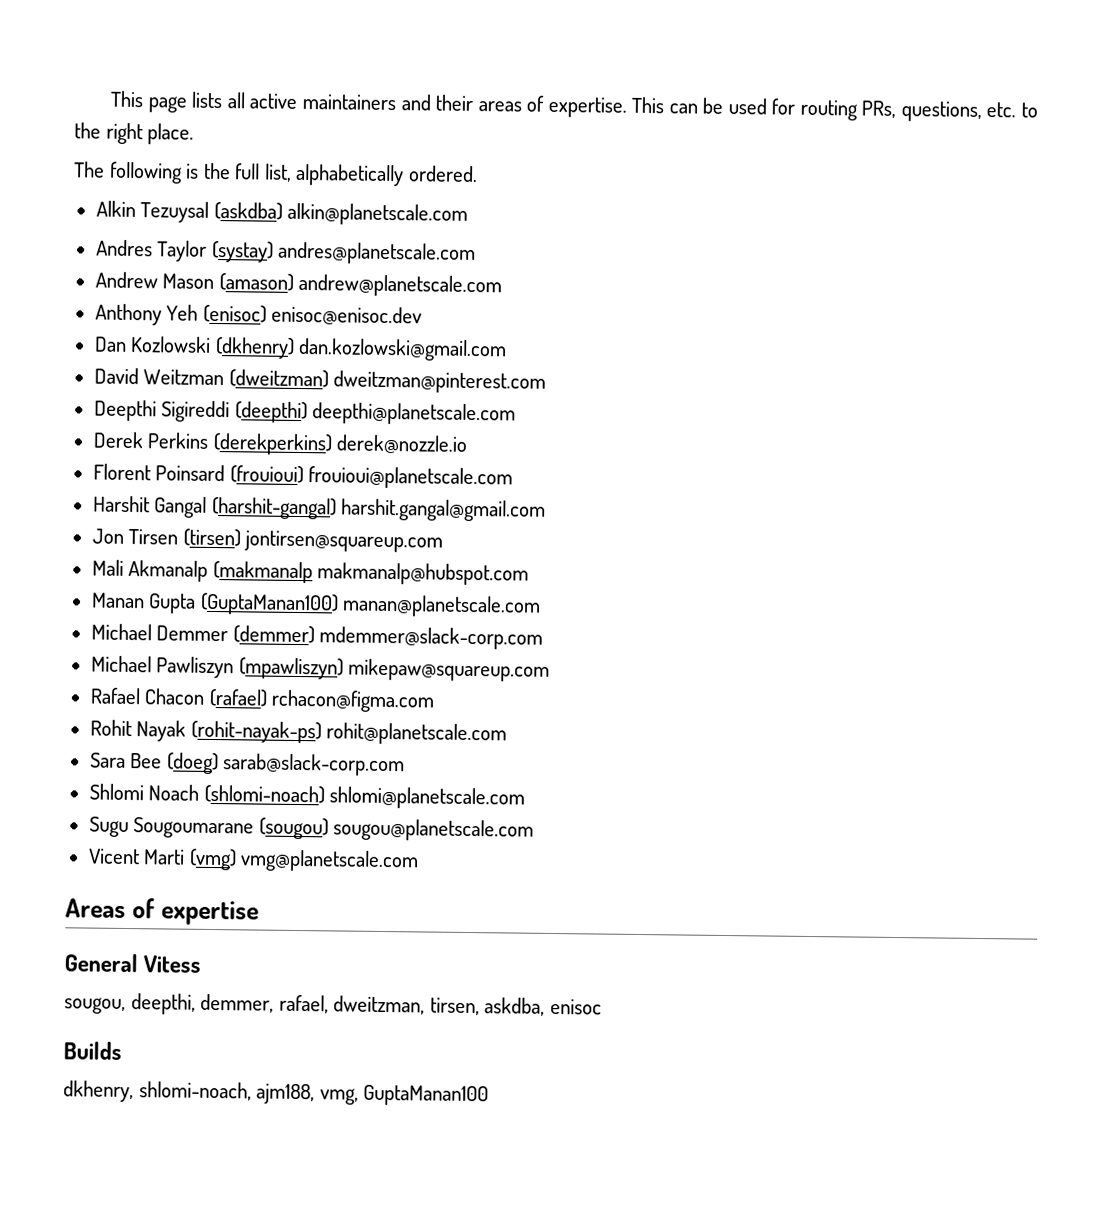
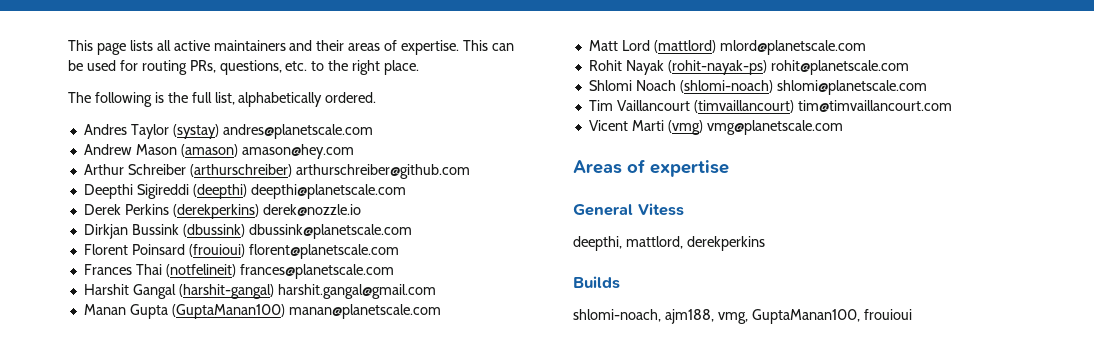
[95,200,469,226] // Alkin Tezuysal (askdba) alkin@planetscale.com -> (377, 97) none
[298,273,503,298] [94,303,423,326] [93,336,508,362] [93,367,547,394] andrew@planetscale.com // Anthony Yeh (enisoc) enisoc@enisoc.dev // Dan Kozlowski (dkhenry) dan.kozlowski@gmail.com // David Weitzman (dweitzman) dweitzman@pinterest.com -> [241,144,354,159] [83,164,470,179] amason@hey.com // Arthur Schreiber (arthurschreiber) arthurschreiber@github.com
(469, 444) none -> [83,224,412,239] // Dirkjan Bussink (dbussink) dbussink@planetscale.com
[308,466,514,490] frouioui@planetscale.com -> [248,244,399,259] [83,264,394,279] florent@planetscale.com // Frances Thai (notfelineit) frances@planetscale.com
[91,528,444,553] [91,559,530,586] [90,592,542,618] [90,623,544,650] [90,655,551,682] [89,687,436,713] Jon Tirsen (tirsen) jontirsen@squareup.com // Mali Akmanalp (makmanalp makmanalp@hubspot.com // Manan Gupta (GuptaManan100) manan@planetscale.com // Michael Demmer (demmer) mdemmer@slack-corp.com // Michael Pawliszyn (mpawliszyn) mikepaw@squareup.com // Rafael Chacon (rafael) rchacon@figma.com -> [83,304,441,319] [588,40,866,55] Manan Gupta (GuptaManan100) manan@planetscale.com // Matt Lord (mattlord) mlord@planetscale.com
[89,752,406,777] // Sara Bee (doeg) sarab@slack-corp.com -> (909, 67) none
[88,816,535,842] Sugu Sougoumarane (sougou) sougou@planetscale.com -> [588,100,952,113] Tim Vaillancourt (timvaillancourt) tim@timvaillancourt.com
[64,993,602,1016] sougou, deepthi, demmer, rafael, dweitzman, tirsen, askdba, enisoc -> [573,236,765,251] deepthi, mattlord, derekperkins
[63,1080,134,1103] dkhenry, -> (620, 282) none
[363,1084,490,1107] GuptaManan100 -> [751,309,912,324] GuptaManan100, frouioui

